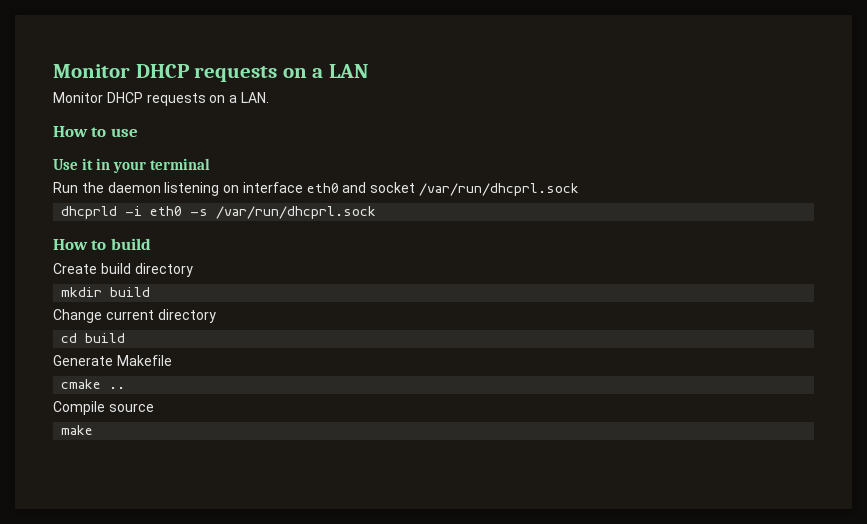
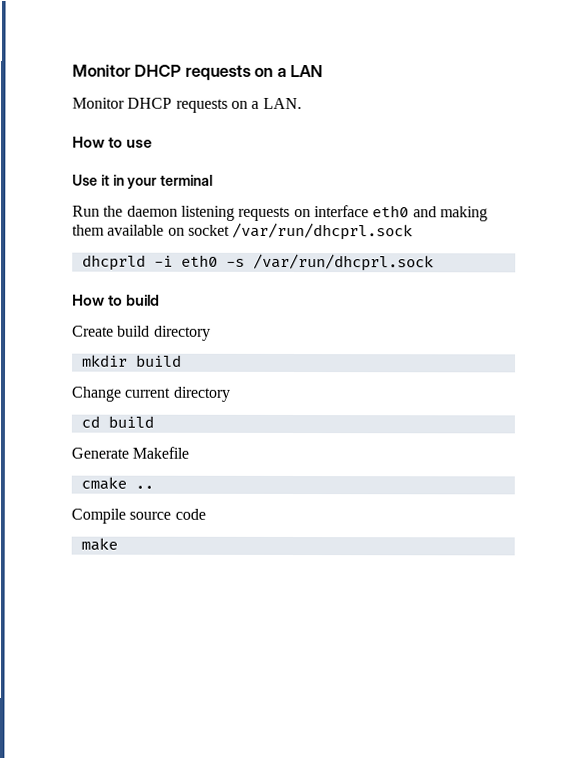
(220, 189) none -> [238,206,291,221] requests
(367, 187) none -> [439,206,488,222] [72,224,185,236] making them available on
(154, 407) none -> [174,508,206,520] code

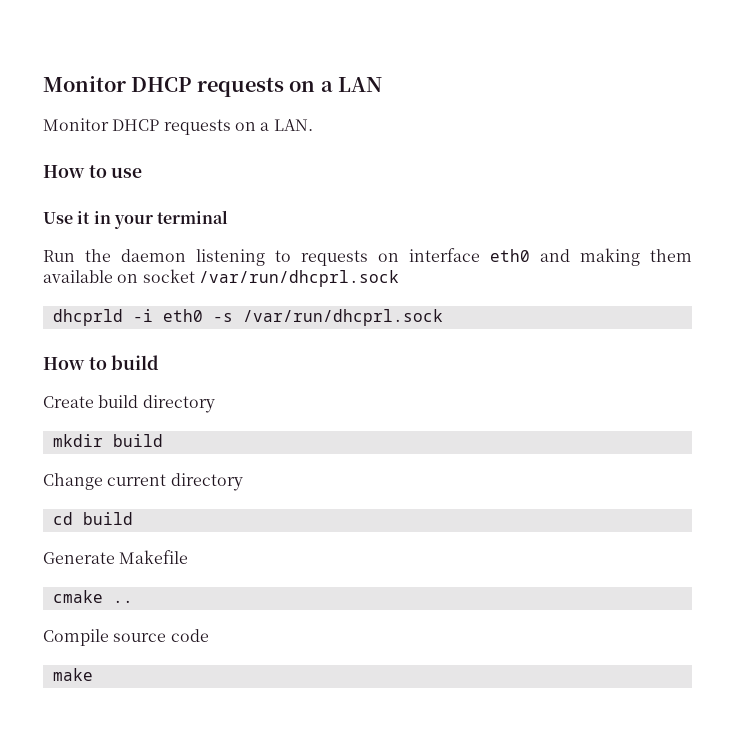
(235, 213) none -> [275,250,291,262] to

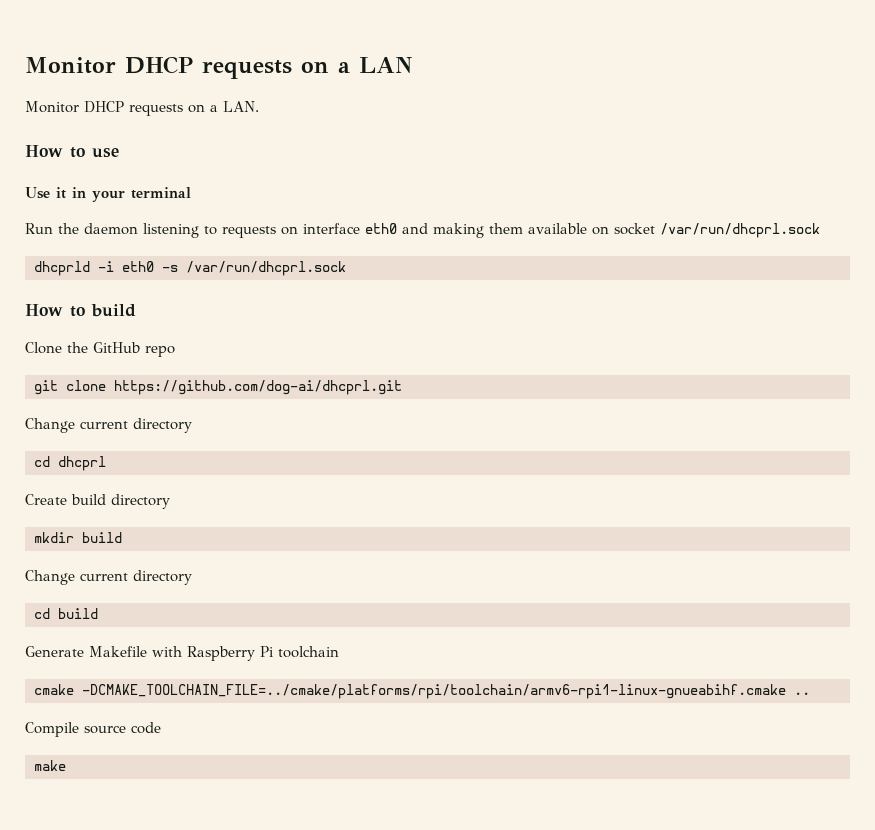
(160, 362) none -> [25,342,175,357] [34,380,402,395] [25,418,192,433] [34,456,106,471] // Clone the GitHub repo // git clone https://github.com/dog-ai/dhcprl.git // Change current directory // cd dhcprl
(189, 557) none -> [152,646,339,661] with Raspberry Pi toolchain
(103, 596) none -> [82,684,786,699] -DCMAKE_TOOLCHAIN_FILE=../cmake/platforms/rpi/toolchain/armv6-rpi1-linux-gnueabihf.cmake

